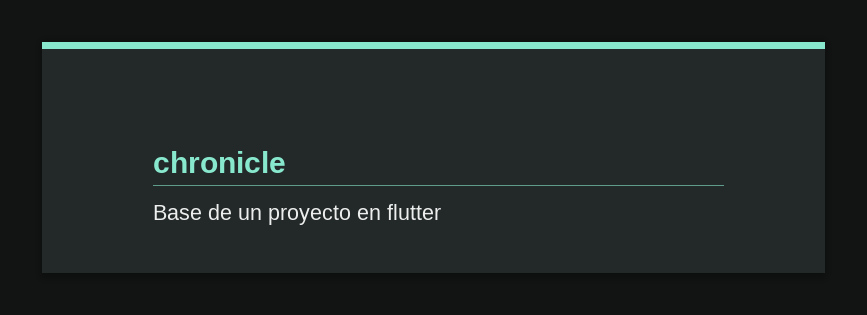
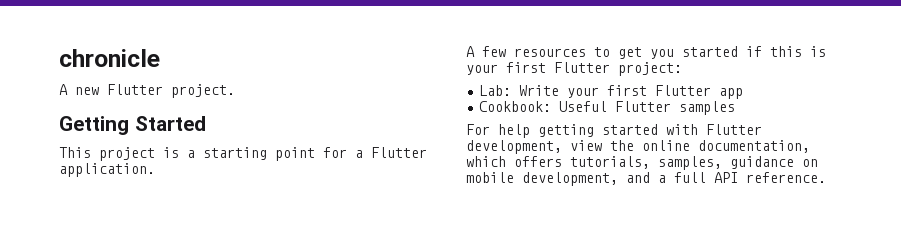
[153,204,441,225] Base de un proyecto en flutter -> [59,84,235,98] [59,116,206,135] [59,147,427,161] [59,163,155,177] [466,46,826,59] [466,62,682,76] [479,85,744,99] [479,101,736,115] [466,124,762,138] [466,140,810,154] [466,156,818,170] [466,172,826,186] A new Flutter project. // Getting Started // This project is a starting point for a Flutter application. // A few resources to get you started if this is your first Flutter project: // Lab: Write your first Flutter app // Cookbook: Useful Flutter samples // For help getting started with Flutter development, view the online documentation, which offers tutorials, samples, guidance on mobile development, and a full API reference.

